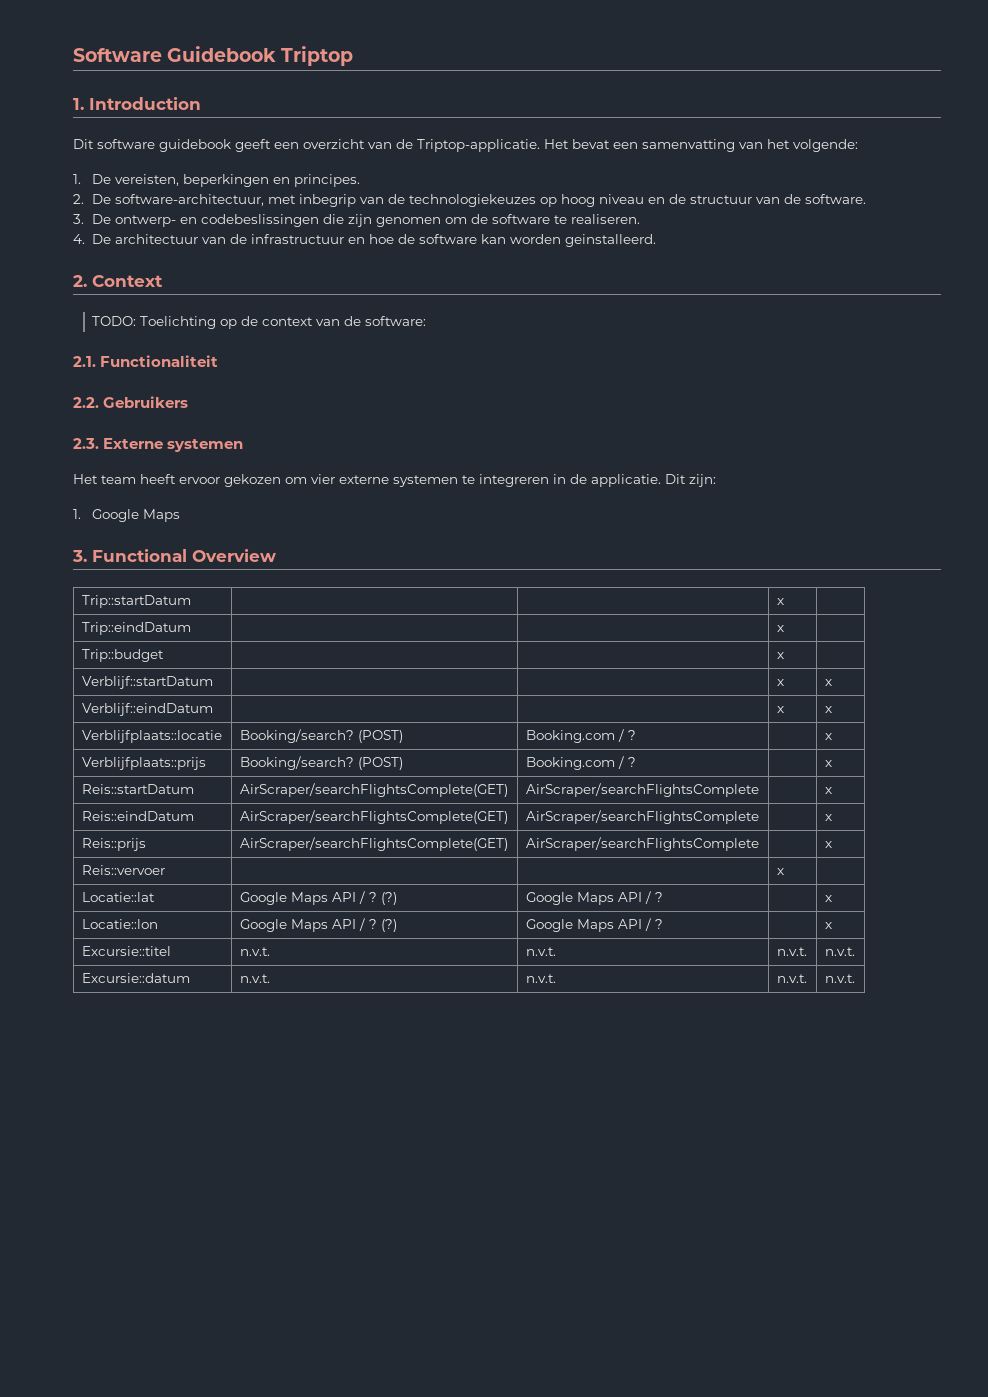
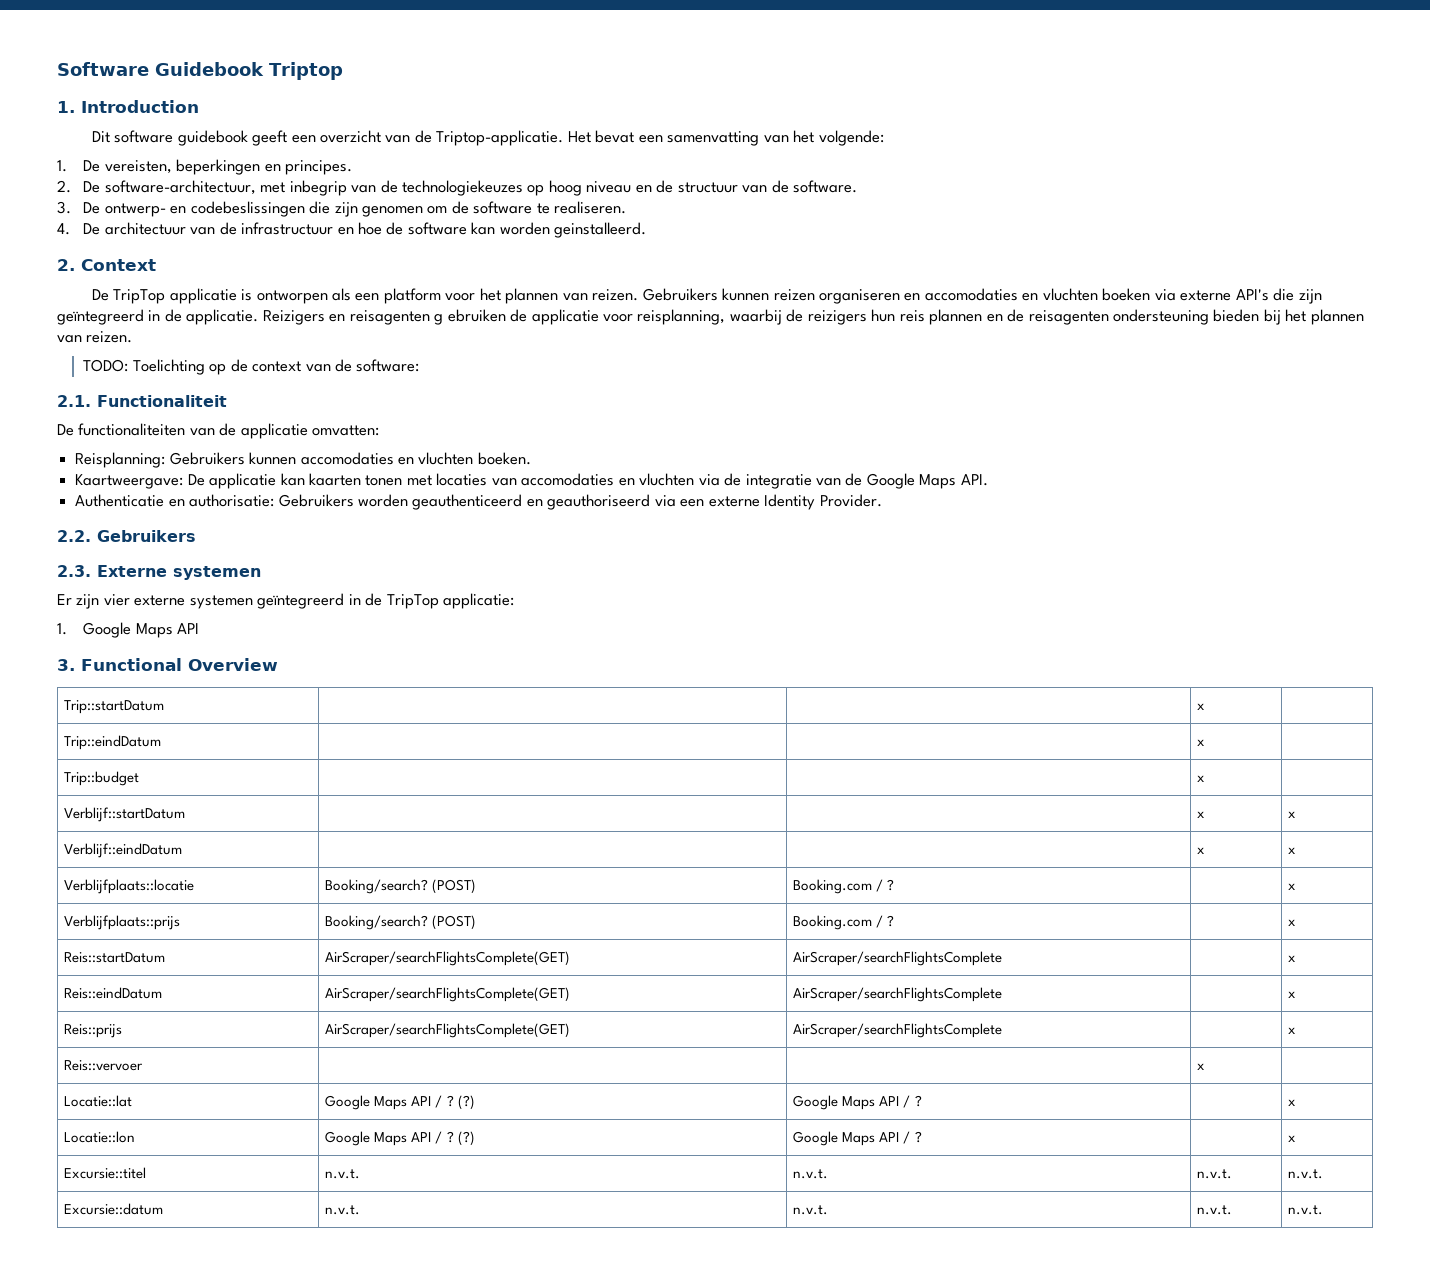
(163, 281) none -> [91,288,1322,304] [57,309,1364,325] [57,331,133,343] // De TripTop applicatie is ontworpen als een platform voor het plannen van reizen. Gebruikers kunnen reizen organiseren en accomodaties en vluchten boeken via externe API's die zijn geïntegreerd in de applicatie. Reizigers en reisagenten g ebruiken de applicatie voor reisplanning, waarbij de reizigers hun reis plannen en de reisagenten ondersteuning bieden bij het plannen van reizen.
(219, 361) none -> [57,423,380,439] [75,452,531,468] [75,473,988,489] [75,494,882,510] // De functionaliteiten van de applicatie omvatten: // Reisplanning: Gebruikers kunnen accomodaties en vluchten boeken. // Kaartweergave: De applicatie kan kaarten tonen met locaties van accomodaties en vluchten via de integratie van de Google Maps API. // Authenticatie en authorisatie: Gebruikers worden geauthenticeerd en geauthoriseerd via een externe Identity Provider.
[73,474,716,487] Het team heeft ervoor gekozen om vier externe systemen te integreren in de applicatie. Dit zijn: -> [57,593,515,609] Er zijn vier externe systemen geïntegreerd in de TripTop applicatie:
(181, 515) none -> [177,623,200,634] API

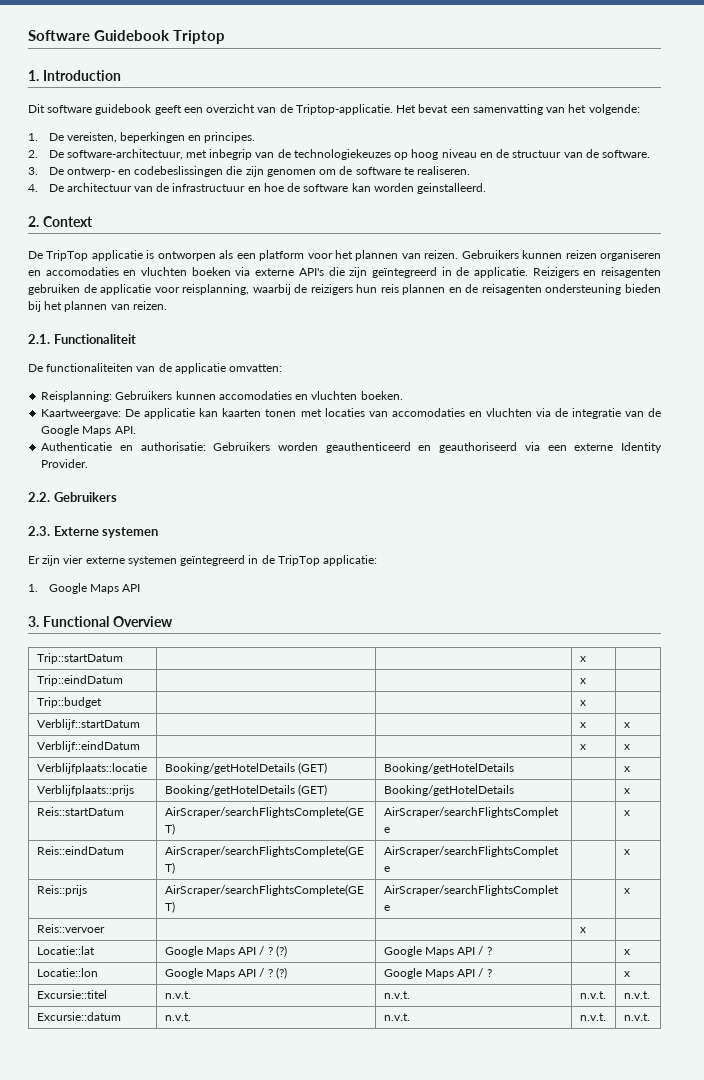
[434,309,506,325] g ebruiken -> [28,284,80,295] gebruiken
[83,359,420,375] // TODO: Toelichting op de context van de software: -> (167, 305) none
[325,879,477,894] [793,879,895,894] [1288,883,1297,890] [64,915,181,930] [325,915,477,930] [793,915,895,930] Booking/search? (POST) | Booking.com / ? | | x // Verblijfplaats::prijs | Booking/search? (POST) | Booking.com / ? -> [164,762,327,774] [383,763,514,774] [623,766,630,772] [36,785,134,796] [164,784,327,796] [383,785,514,796] Booking/getHotelDetails (GET) | Booking/getHotelDetails | | x // Verblijfplaats::prijs | Booking/getHotelDetails (GET) | Booking/getHotelDetails

